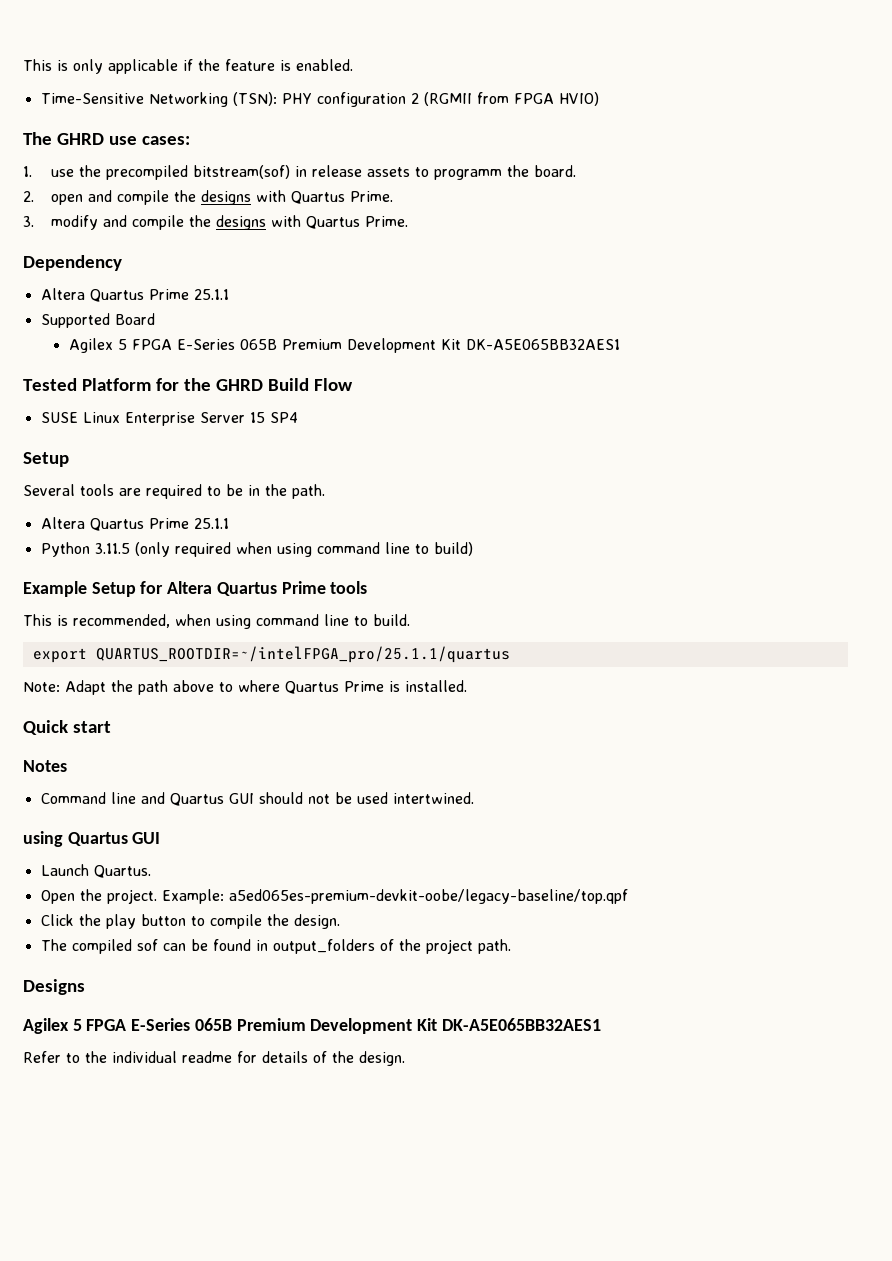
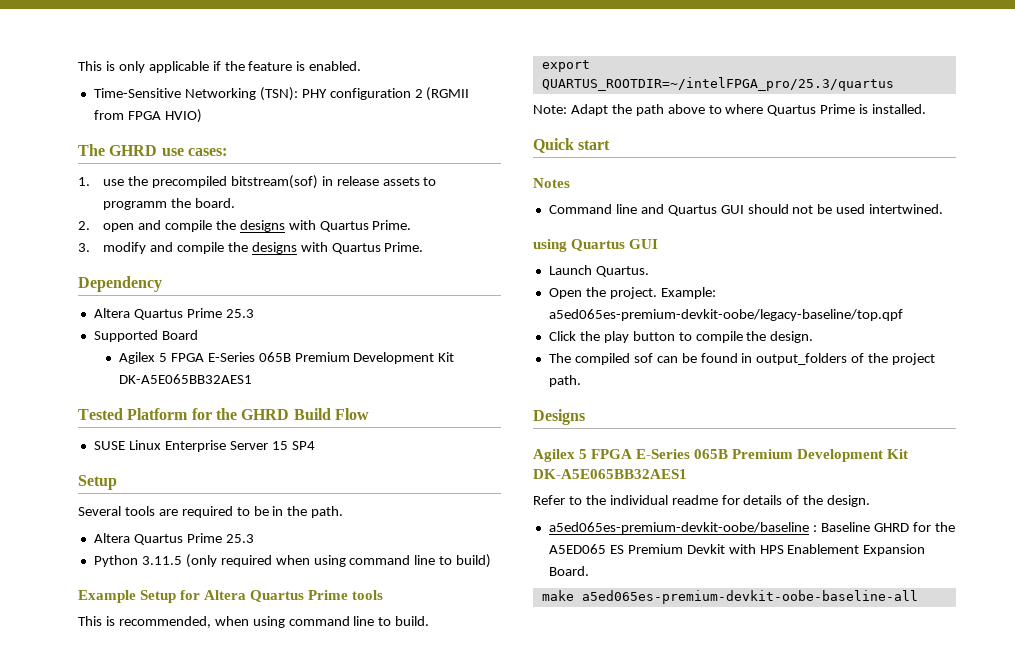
[193,289,229,300] 25.1.1 -> [225,309,254,318] 25.3
[193,518,229,529] 25.1.1 -> [225,534,254,543] 25.3
[95,646,510,663] QUARTUS_ROOTDIR=~/intelFPGA_pro/25.1.1/quartus -> [541,77,894,91] QUARTUS_ROOTDIR=~/intelFPGA_pro/25.3/quartus
(405, 1058) none -> [548,522,955,534] [548,544,926,556] [548,566,589,576] [541,590,918,604] // a5ed065es-premium-devkit-oobe/baseline : Baseline GHRD for the A5ED065 ES Premium Devkit with HPS Enablement Expansion Board. // make a5ed065es-premium-devkit-oobe-baseline-all

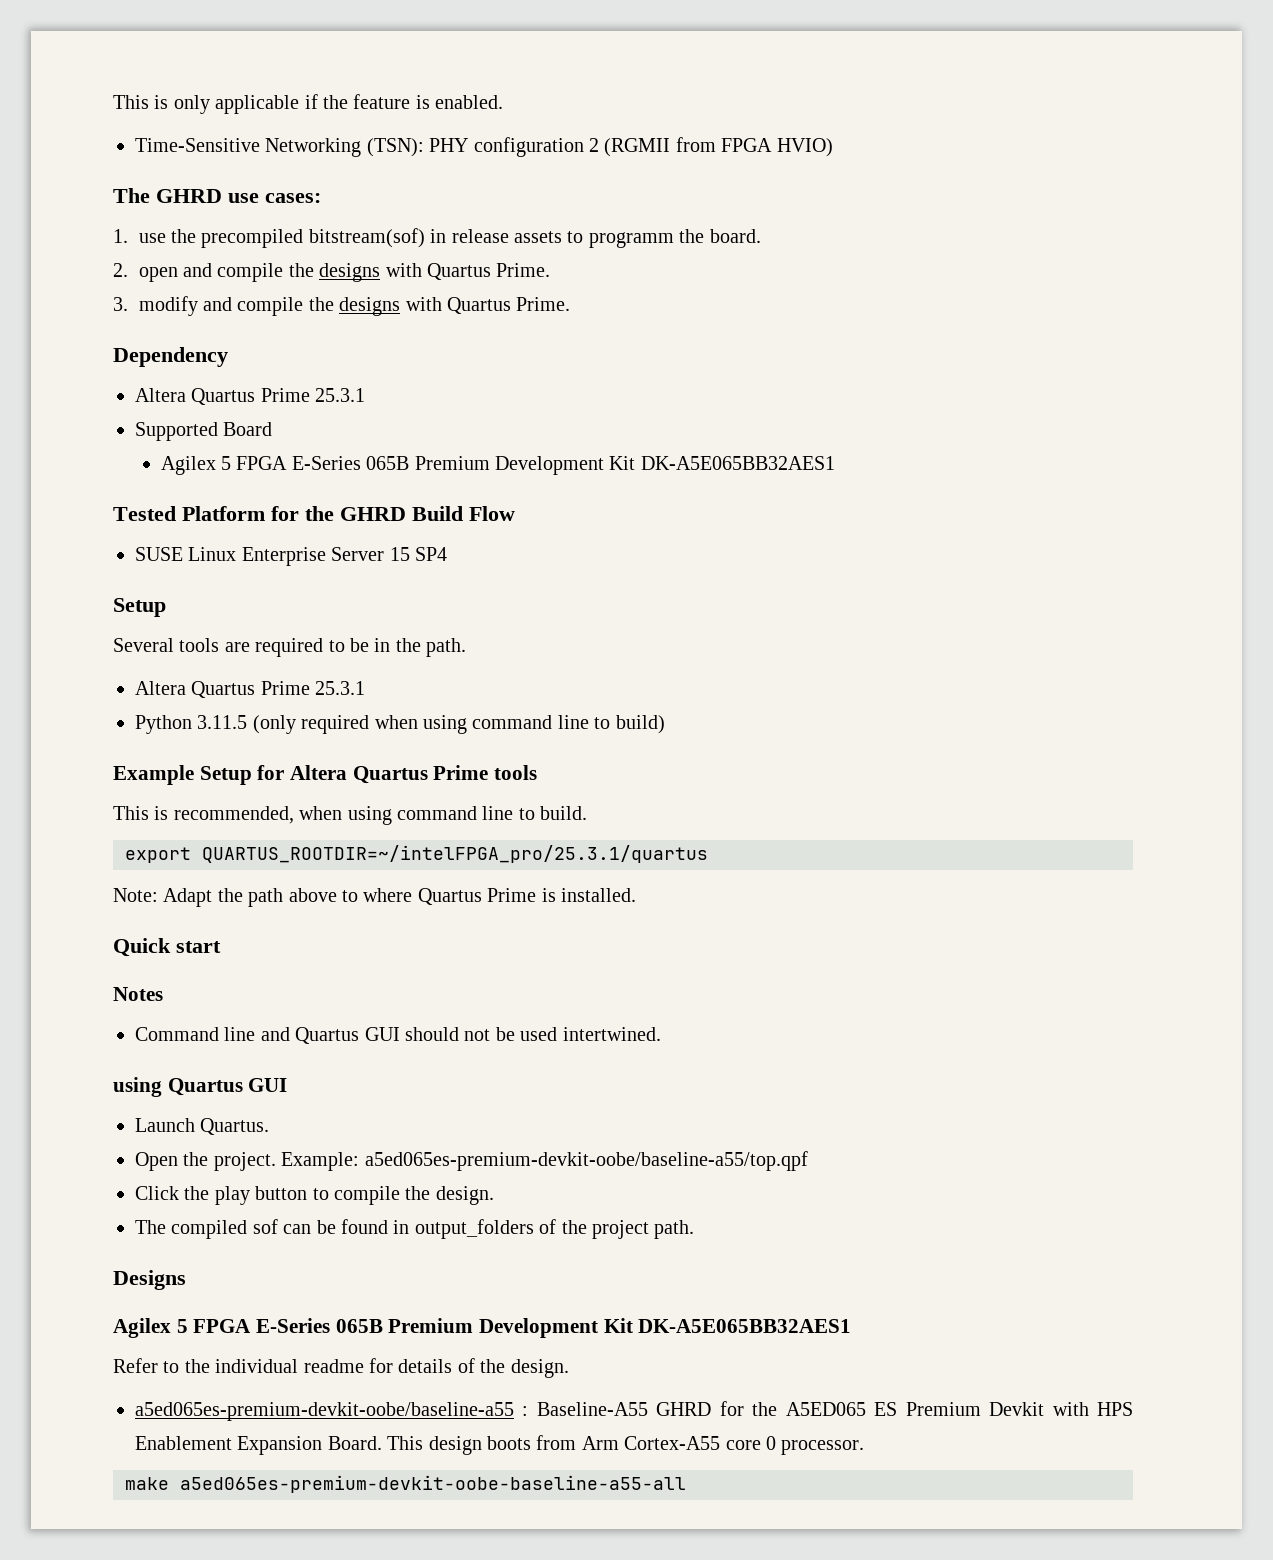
[225,309,254,318] 25.3 -> [315,388,366,402] 25.3.1
[225,534,254,543] 25.3 -> [315,681,366,695] 25.3.1
[541,77,894,91] QUARTUS_ROOTDIR=~/intelFPGA_pro/25.3/quartus -> [202,845,708,863] QUARTUS_ROOTDIR=~/intelFPGA_pro/25.3.1/quartus
[548,309,903,321] a5ed065es-premium-devkit-oobe/legacy-baseline/top.qpf -> [364,1151,808,1171] a5ed065es-premium-devkit-oobe/baseline-a55/top.qpf
[548,522,870,534] a5ed065es-premium-devkit-oobe/baseline : Baseline -> [135,1402,648,1421] a5ed065es-premium-devkit-oobe/baseline-a55 : Baseline-A55
(589, 571) none -> [387,1435,865,1455] This design boots from Arm Cortex-A55 core 0 processor.
[581,590,918,604] a5ed065es-premium-devkit-oobe-baseline-all -> [180,1475,686,1493] a5ed065es-premium-devkit-oobe-baseline-a55-all

